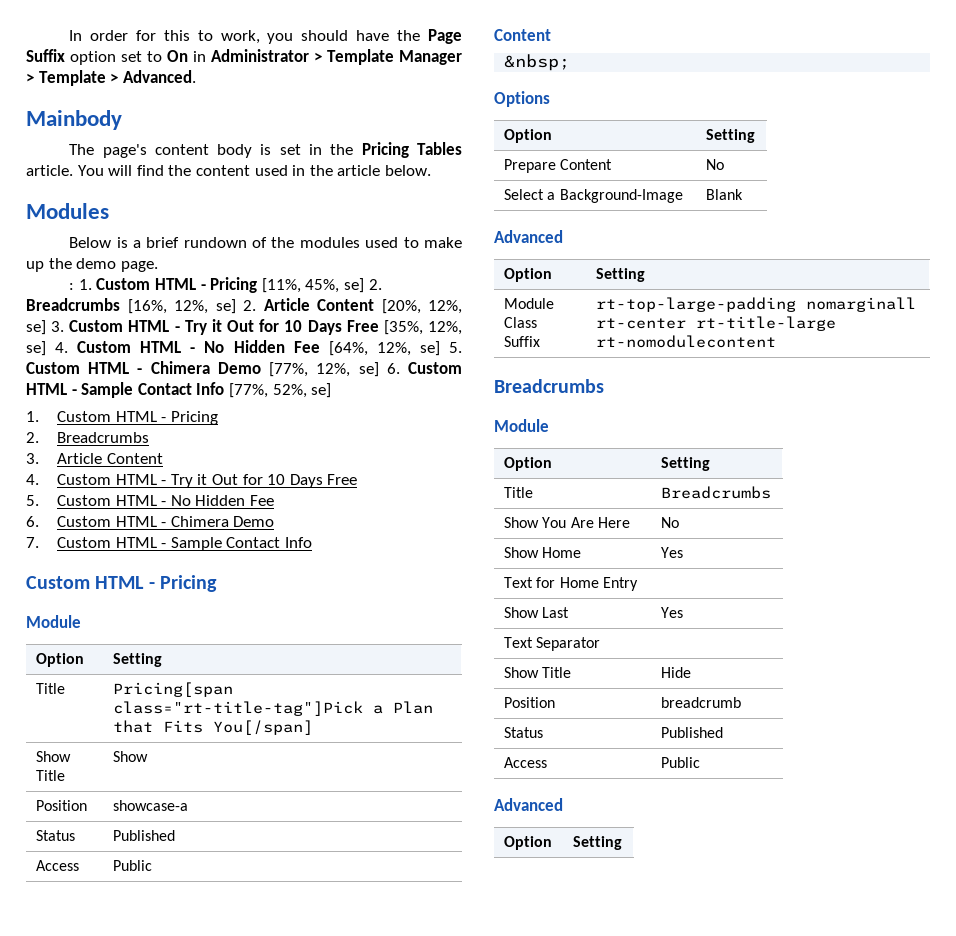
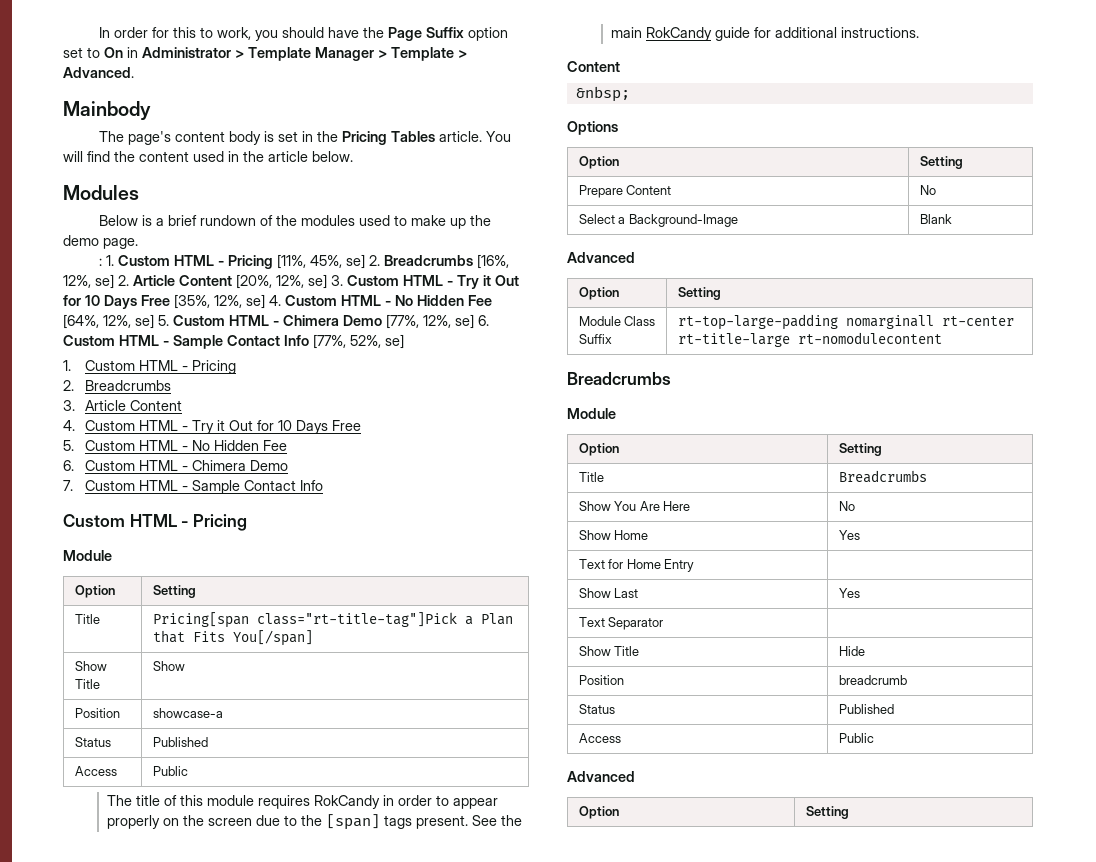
(153, 865) none -> [107,795,499,809] [107,814,523,830] [611,27,920,41] // The title of this module requires RokCandy in order to appear properly on the screen due to the [span] tags present. See the main RokCandy guide for additional instructions.

